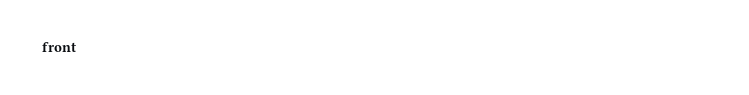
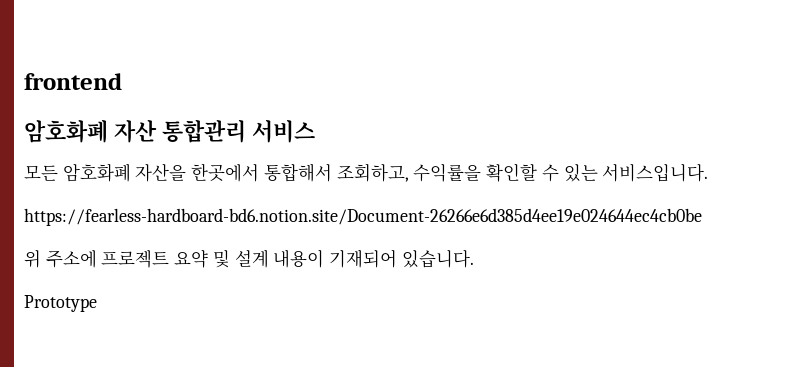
[42,42,76,52] front -> [24,73,122,90] [24,120,315,143] [24,163,709,182] [24,208,702,226] [24,249,474,268] [24,295,97,312] frontend // 암호화폐 자산 통합관리 서비스 // 모든 암호화폐 자산을 한곳에서 통합해서 조회하고, 수익률을 확인할 수 있는 서비스입니다. // https://fearless-hardboard-bd6.notion.site/Document-26266e6d385d4ee19e024644ec4cb0be // 위 주소에 프로젝트 요약 및 설계 내용이 기재되어 있습니다. // Prototype

